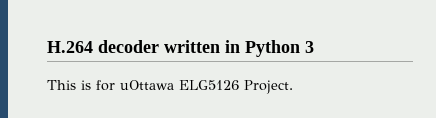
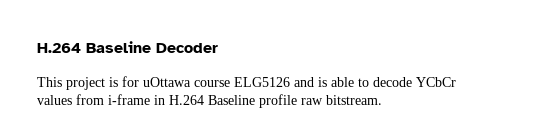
[47,40,314,57] H.264 decoder written in Python 3 -> [37,41,218,53] H.264 Baseline Decoder
(76, 85) none -> [66,77,105,90] project
[179,80,293,94] ELG5126 Project. -> [194,77,456,87] [37,94,382,108] course ELG5126 and is able to decode YCbCr values from i-frame in H.264 Baseline profile raw bitstream.

